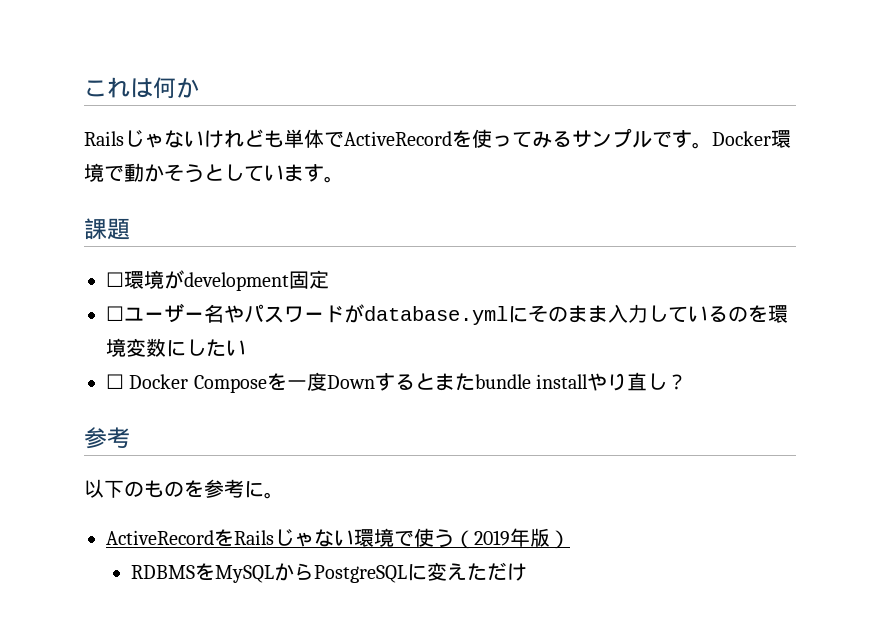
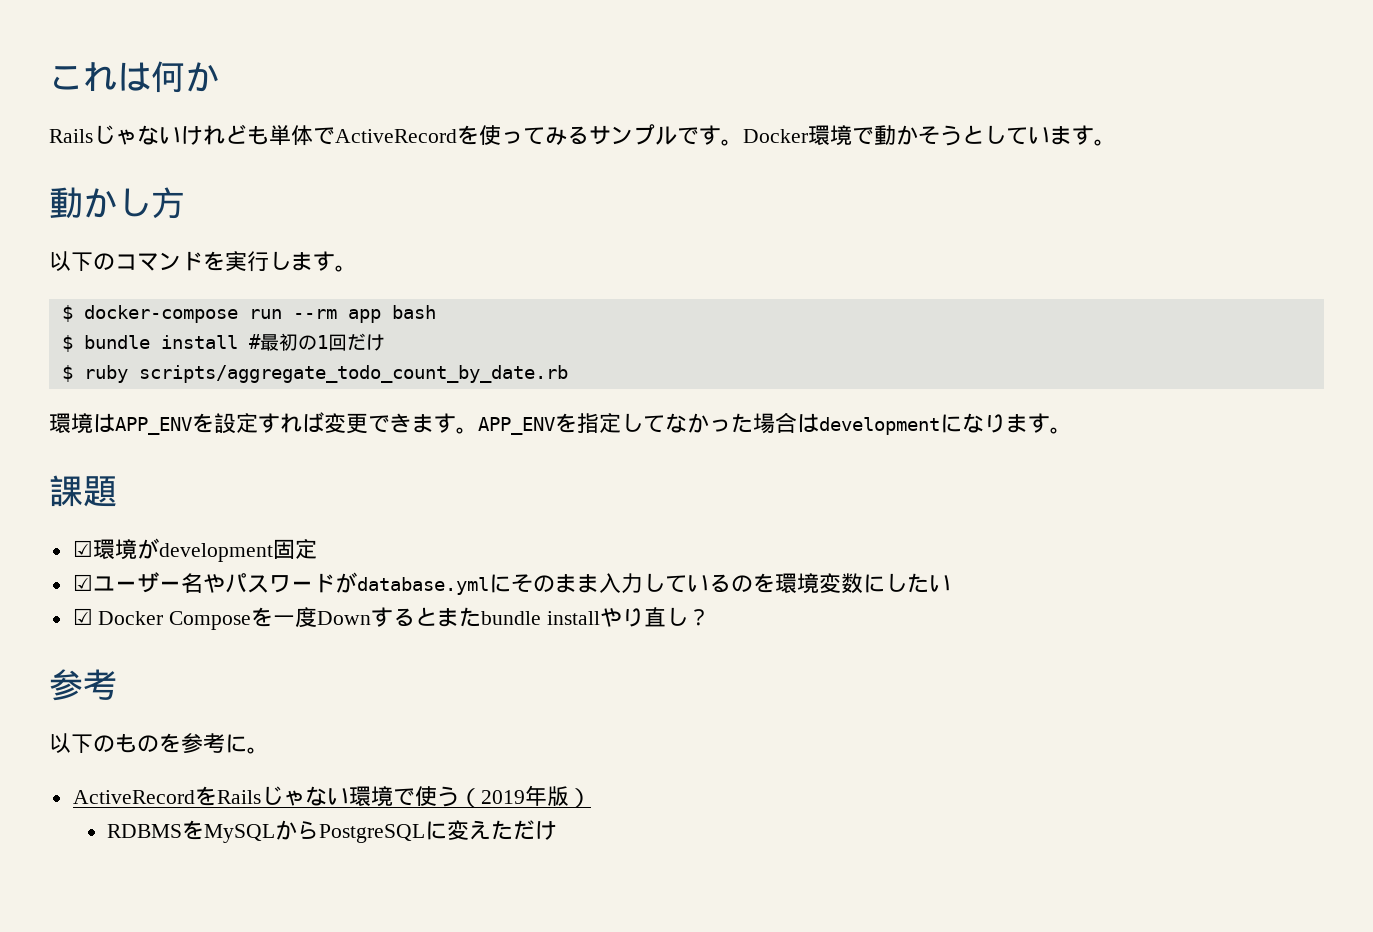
(344, 179) none -> [49,187,185,219] [49,251,357,272] [61,305,436,323] [61,333,385,352] [61,365,568,383] [49,412,1072,435] // 動かし方 // 以下のコマンドを実行します。 // $ docker-compose run --rm app bash // $ bundle install #最初の1回だけ // $ ruby scripts/aggregate_todo_count_by_date.rb // 環境はAPP_ENVを設定すれば変更できます。APP_ENVを指定してなかった場合はdevelopmentになります。
[106,272,124,287] ☐ -> [72,540,93,557] ☑
[106,306,124,321] ☐ -> [72,574,93,591] ☑
[106,374,124,389] ☐ -> [72,608,93,625] ☑

